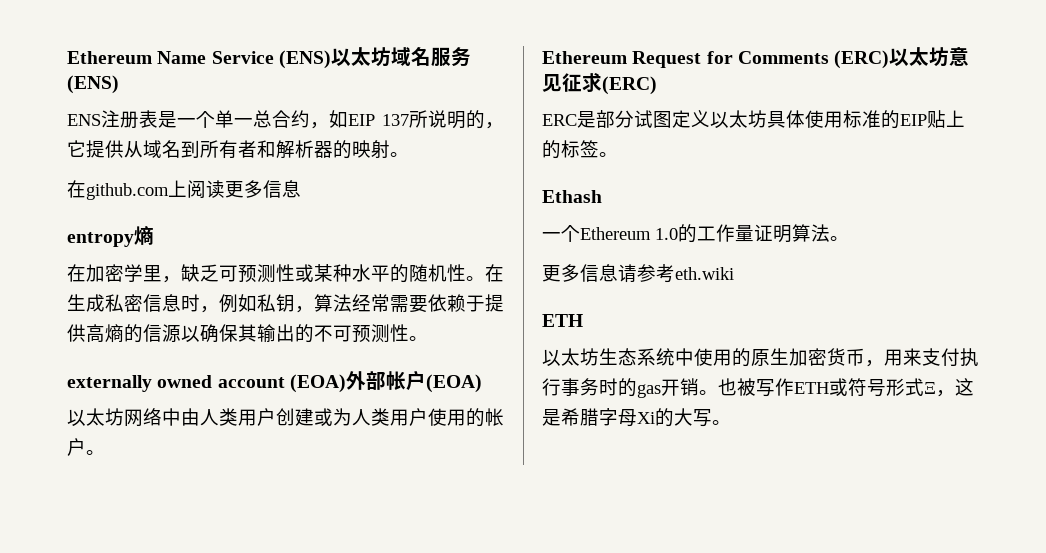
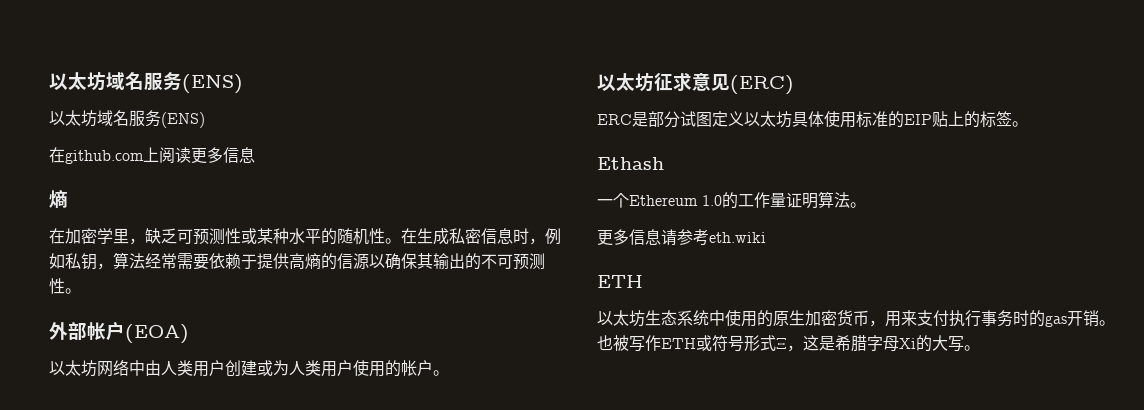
[67,47,471,69] [67,75,119,94] [67,110,504,129] [67,140,409,159] Ethereum Name Service (ENS)以太坊域名服务(ENS) // ENS注册表是一个单一总合约，如EIP 137所说明的，它提供从域名到所有者和解析器的映射。 -> [49,72,243,94] [49,110,205,128] 以太坊域名服务(ENS) // 以太坊域名服务(ENS)
[67,232,134,247] entropy -> (255, 155) none
[67,374,346,393] externally owned account (EOA) -> (81, 291) none
[542,47,970,69] [542,72,602,93] Ethereum Request for Comments (ERC)以太坊意见征求 -> [597,72,730,92] 以太坊征求意见

